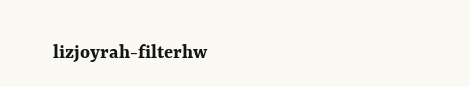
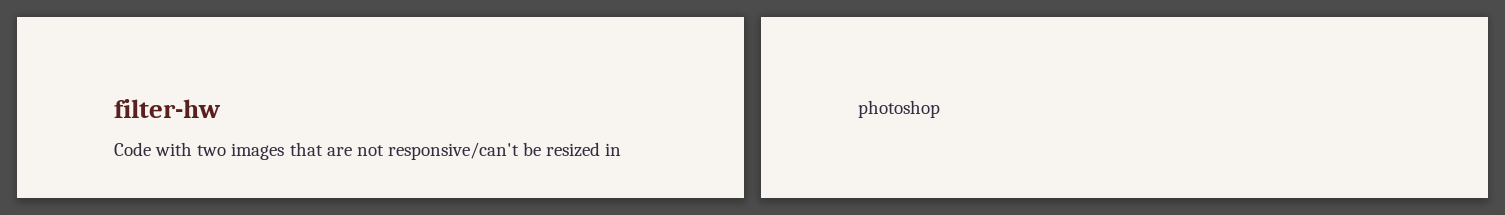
[53,44,208,63] lizjoyrah-filterhw -> [114,99,221,118] [114,142,622,160] [858,100,940,118] filter-hw // Code with two images that are not responsive/can't be resized in photoshop

